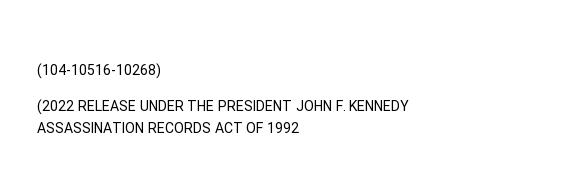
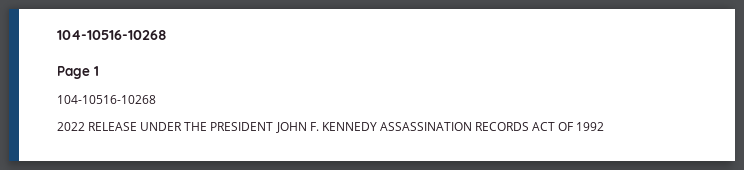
[37,63,161,79] [37,99,74,115] (104-10516-10268) // (2022 -> [57,30,167,40] [57,66,99,79] [57,95,156,104] [57,122,85,131] 104-10516-10268 // Page 1 // 104-10516-10268 // 2022

